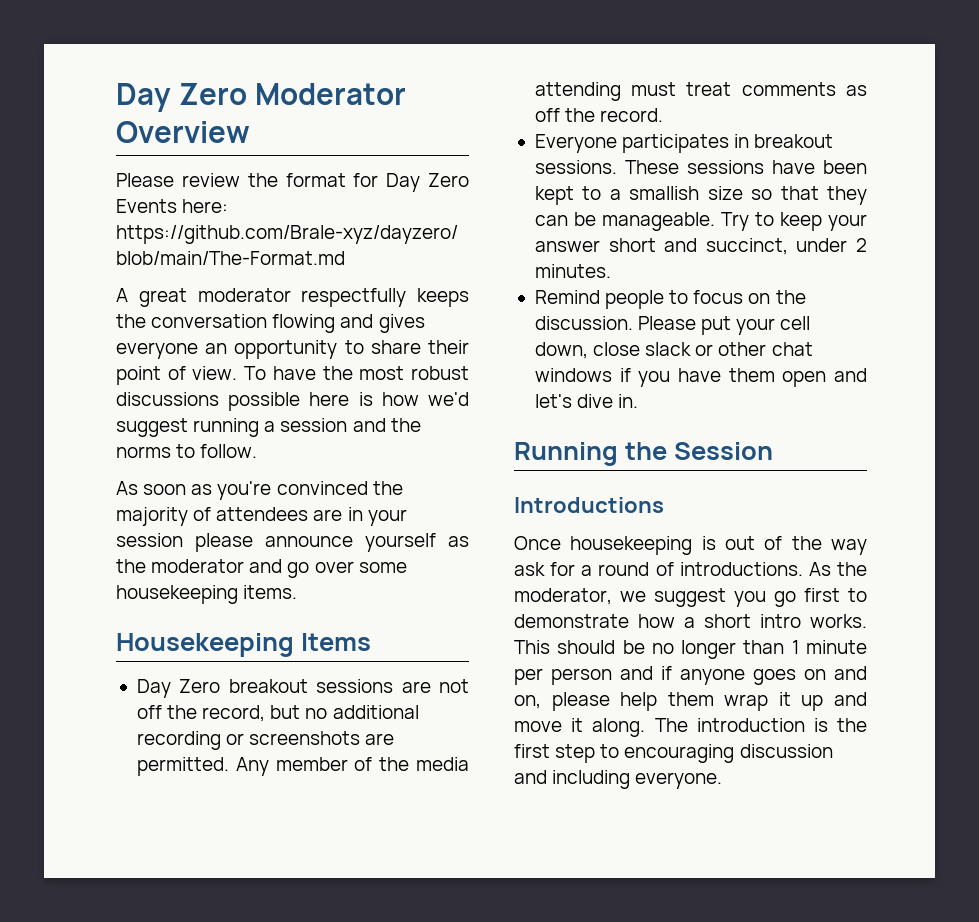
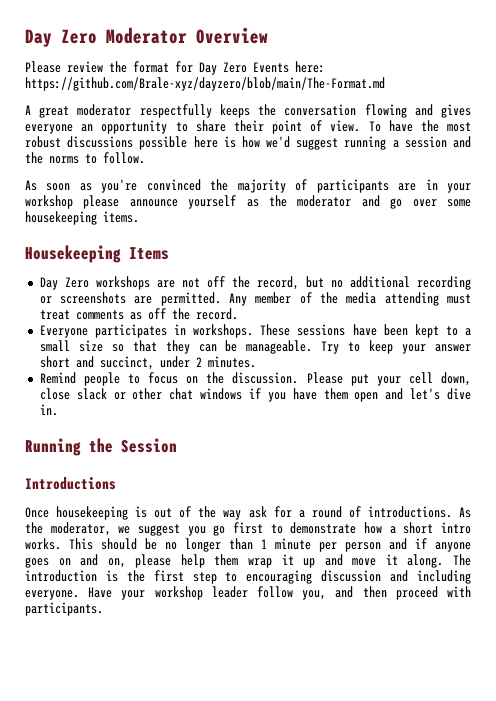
[216,507,309,521] attendees -> [316,179,389,193] participants
[116,533,183,547] session -> [25,195,73,209] workshop
[228,679,394,693] breakout sessions -> [95,276,150,290] workshops
[754,134,834,148] [534,160,617,174] breakout sessions. -> [193,324,254,338] workshops.
[629,186,700,200] smallish -> [39,340,70,352] small
(723, 780) none -> [88,586,471,600] [25,602,103,616] Have your workshop leader follow you, and then proceed with participants.

